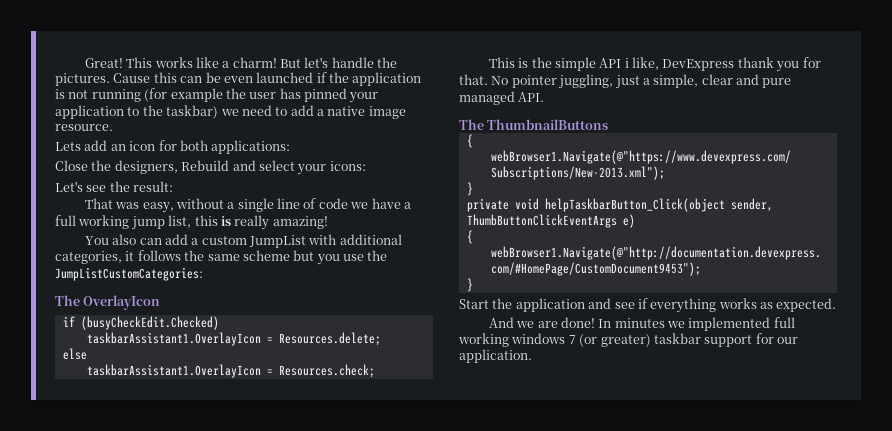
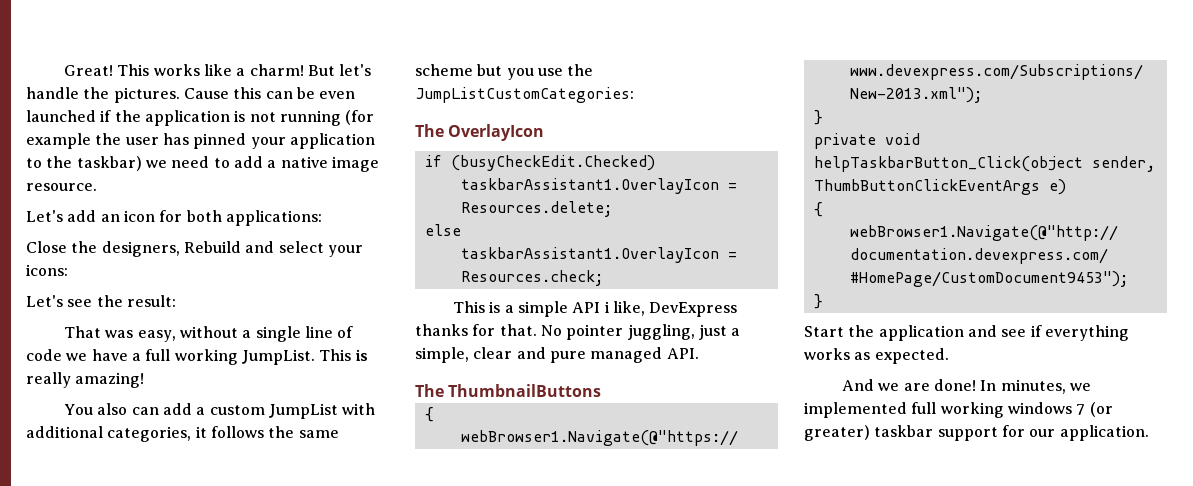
[55,142,81,151] Lets -> [26,210,63,222] Let's
[131,215,218,230] jump list, this -> [241,349,352,365] JumpList. This
[531,57,552,68] the -> [504,305,514,313] a
[737,57,800,72] thank you -> [415,324,468,336] thanks
[614,318,665,328] minutes -> [1000,379,1066,394] minutes,

